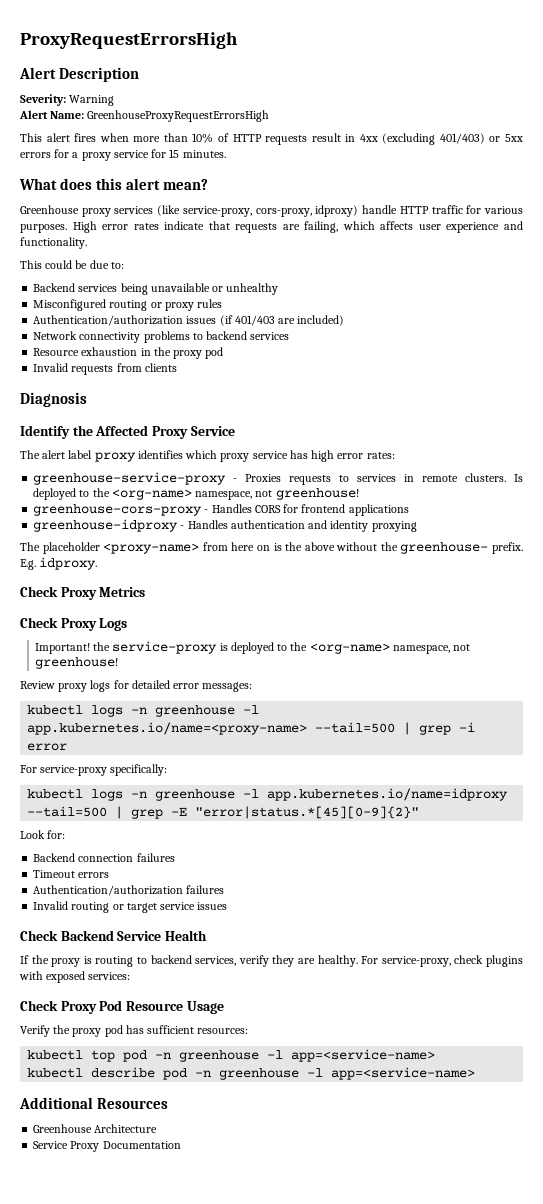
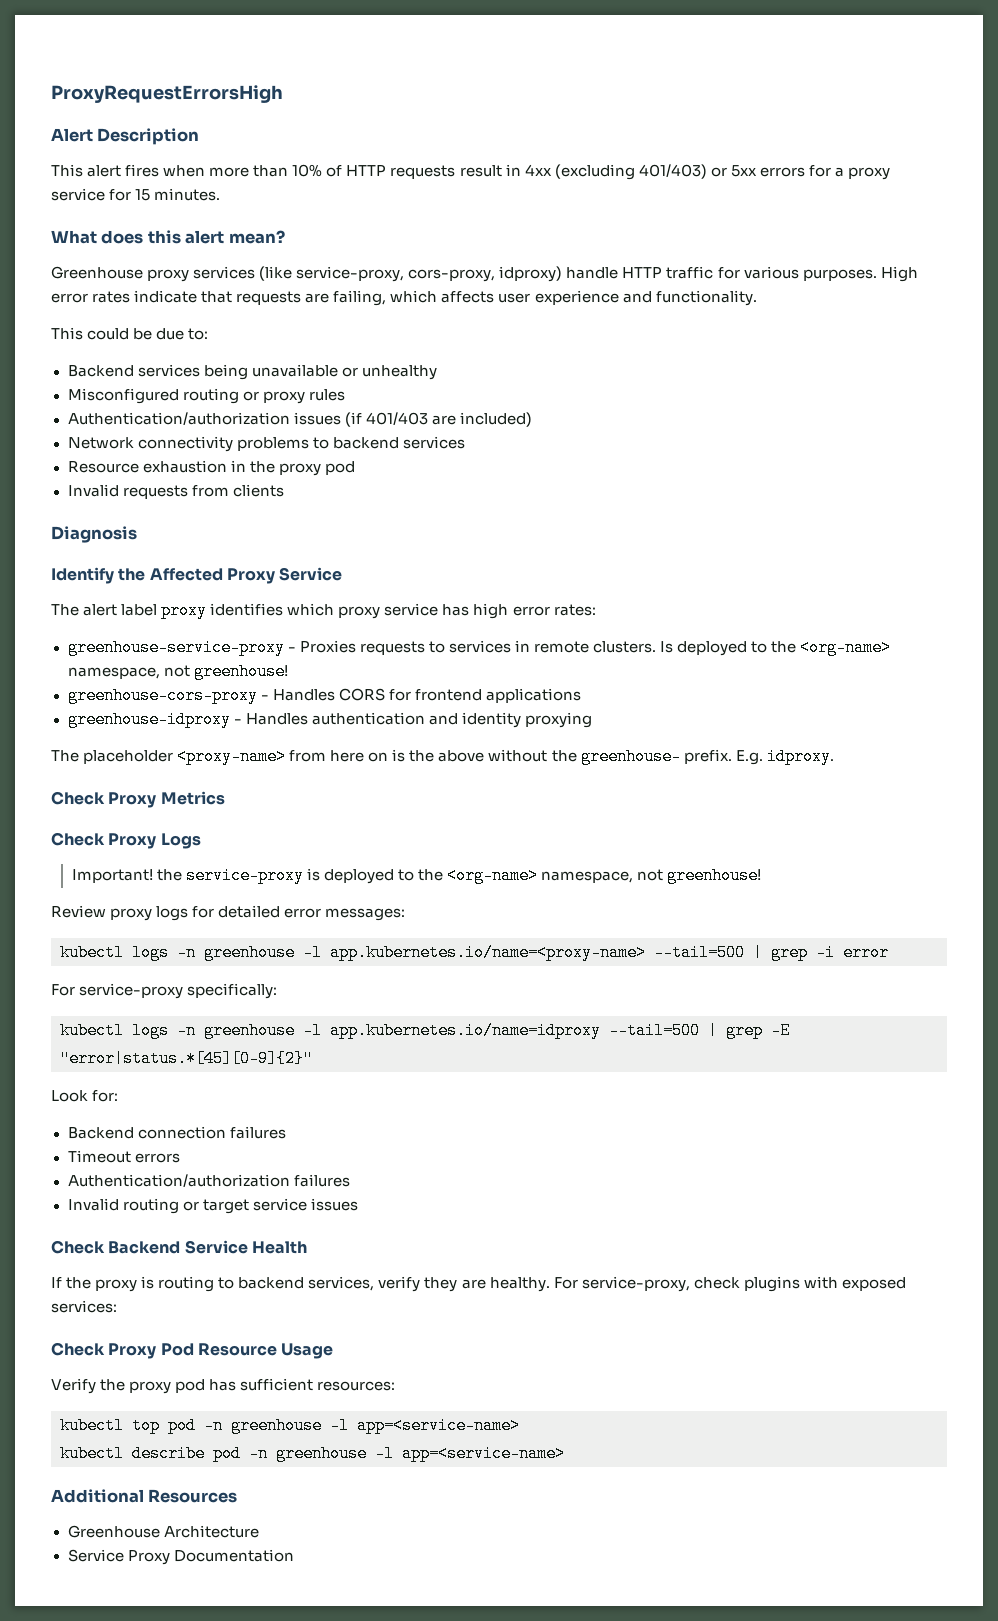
[20,94,115,106] [19,110,270,122] // Severity: Warning // Alert Name: GreenhouseProxyRequestErrorsHigh -> (200, 136) none

